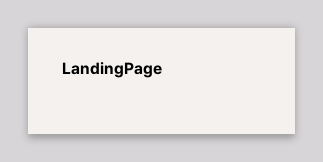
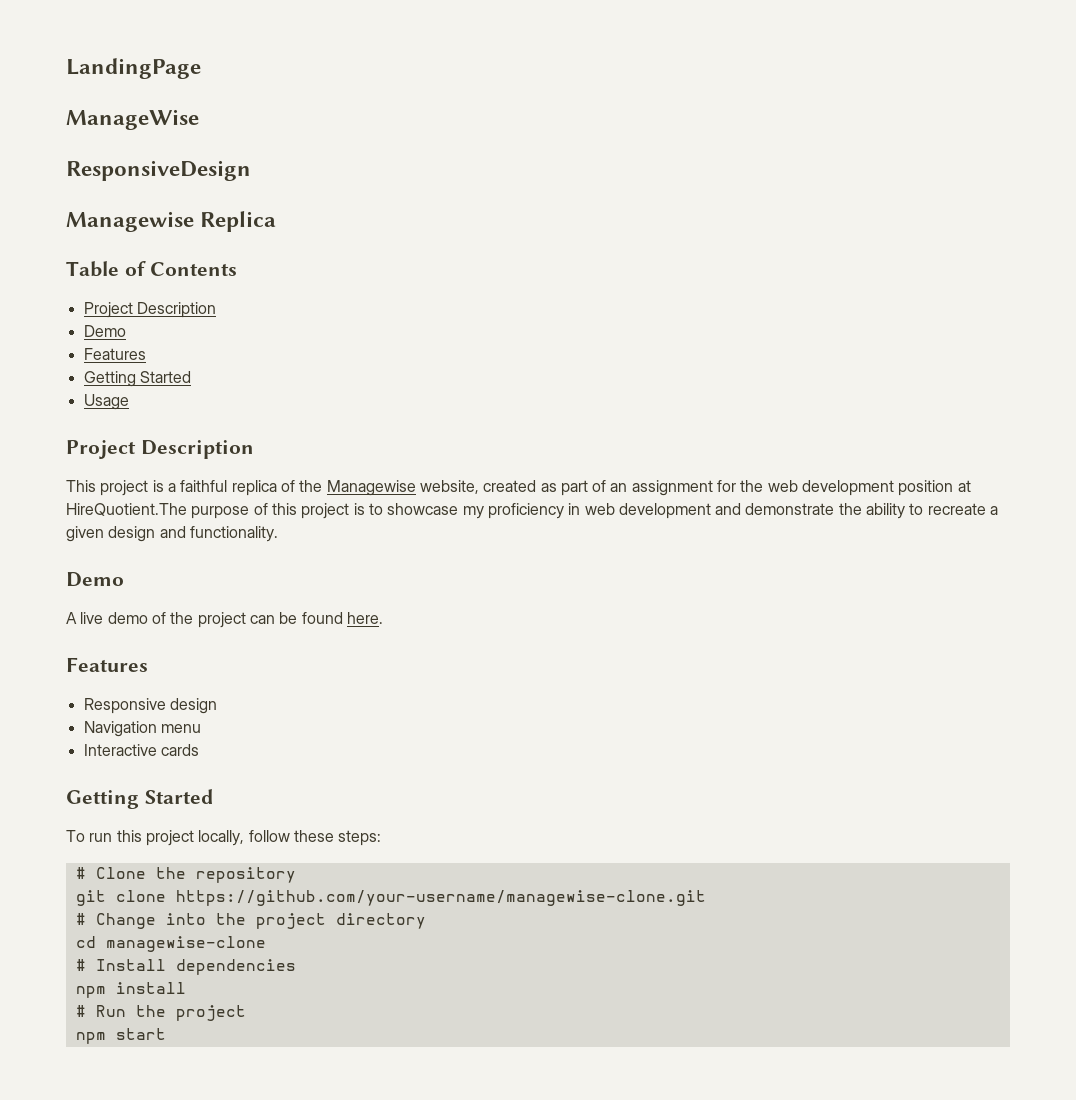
(162, 70) none -> [66,109,199,130] [66,160,251,181] [66,211,277,232] [66,261,238,277] [83,302,216,318] [83,325,126,337] [83,348,146,360] [83,371,191,387] [83,394,129,410] [66,440,254,459] [66,480,971,496] [66,503,999,519] [66,526,278,542] [66,572,124,587] [66,612,383,628] [66,657,148,672] [83,698,217,714] [83,721,201,737] [83,744,199,756] [66,789,213,809] [66,830,382,846] [75,867,296,883] [75,890,706,906] [75,913,426,929] [75,936,266,952] [75,959,296,975] [75,982,186,998] [75,1005,246,1021] [75,1028,166,1044] // ManageWise // ResponsiveDesign // Managewise Replica // Table of Contents // Project Description // Demo // Features // Getting Started // Usage // Project Description // This project is a faithful replica of the Managewise website, created as part of an assignment for the web development position at HireQuotient.The purpose of this project is to showcase my proficiency in web development and demonstrate the ability to recreate a given design and functionality. // Demo // A live demo of the project can be found here. // Features // Responsive design // Navigation menu // Interactive cards // Getting Started // To run this project locally, follow these steps: // # Clone the repository // git clone https://github.com/your-username/managewise-clone.git // # Change into the project directory // cd managewise-clone // # Install dependencies // npm install // # Run the project // npm start

